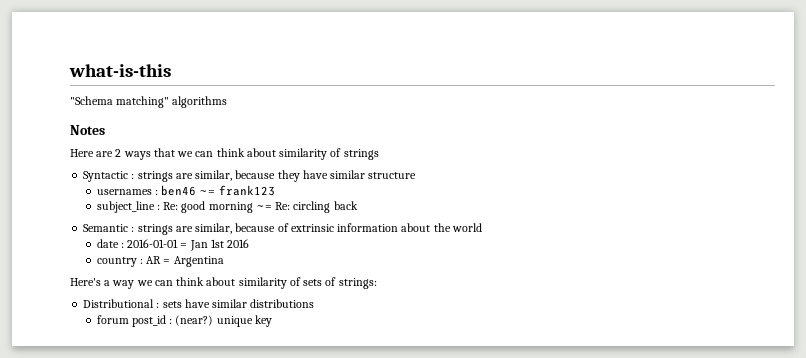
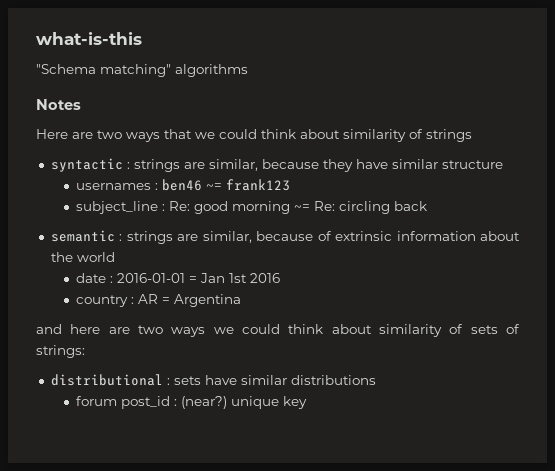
[115,149,122,157] 2 -> [97,130,122,139] two
[195,151,214,157] can -> [219,129,257,139] could
[83,171,129,182] Syntactic -> [50,158,123,172] syntactic
[83,224,129,232] Semantic -> [50,230,115,242] semantic
[70,278,173,289] Here's a way we can -> [36,324,280,337] and here are two ways we could
[83,299,155,308] Distributional -> [50,374,163,386] distributional

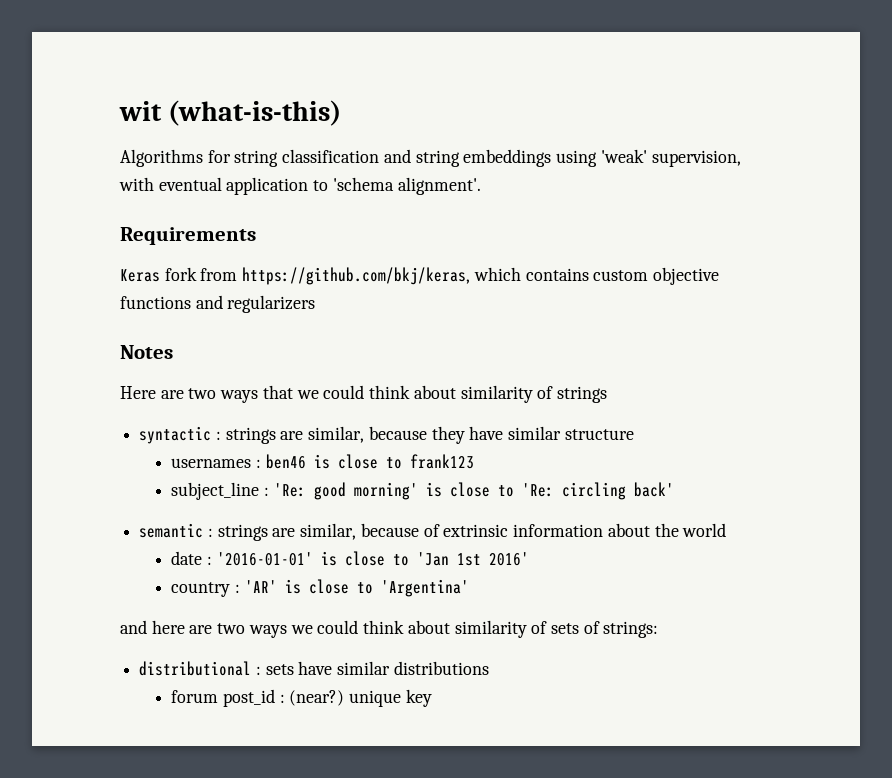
[36,32,142,45] [36,64,248,77] what-is-this // "Schema matching" algorithms -> [119,100,342,126] [120,149,741,167] [119,177,481,195] [120,227,256,245] [120,267,720,285] [120,295,316,313] wit (what-is-this) // Algorithms for string classification and string embeddings using 'weak' supervision, with eventual application to 'schema alignment'. // Requirements // Keras fork from https://github.com/bkj/keras, which contains custom objective functions and regularizers
[206,183,223,190] ~= -> [313,454,402,469] is close to
[169,201,428,214] Re: good morning ~= Re: circling back -> [273,482,674,500] 'Re: good morning' is close to 'Re: circling back'
[117,273,281,283] [76,294,242,307] 2016-01-01 = Jan 1st 2016 // country : AR = Argentina -> [216,551,529,566] [171,579,469,597] '2016-01-01' is close to 'Jan 1st 2016' // country : 'AR' is close to 'Argentina'

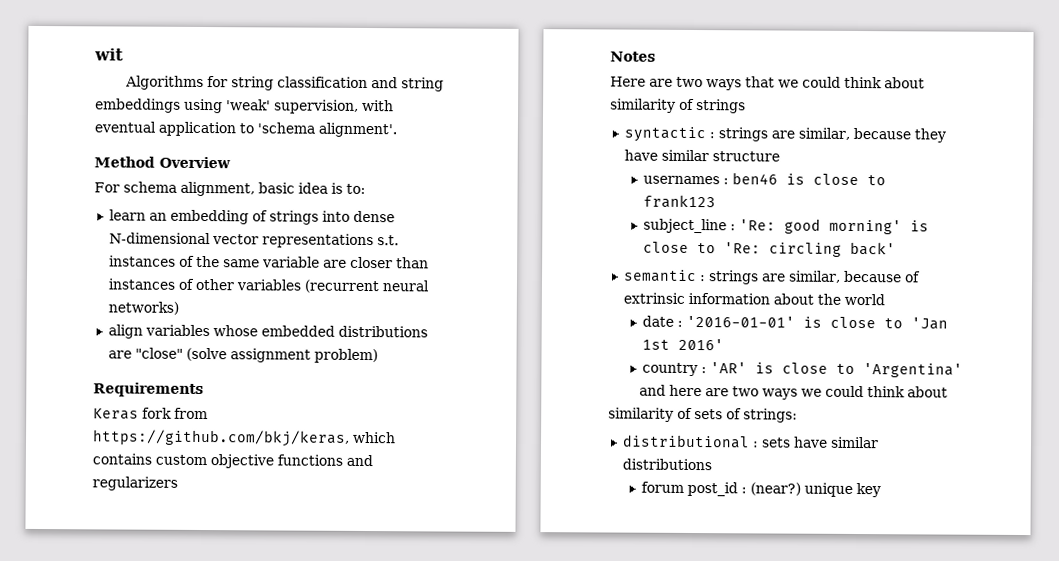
[168,100,342,126] (what-is-this) -> (124, 54) none
(481, 186) none -> [94,156,231,169] [94,181,366,197] [108,209,395,225] [108,232,399,249] [108,255,429,269] [107,278,429,294] [107,301,179,315] [107,324,428,339] [107,347,378,364] // Method Overview // For schema alignment, basic idea is to: // learn an embedding of strings into dense N-dimensional vector representations s.t. instances of the same variable are closer than instances of other variables (recurrent neural networks) // align variables whose embedded distributions are "close" (solve assignment problem)

